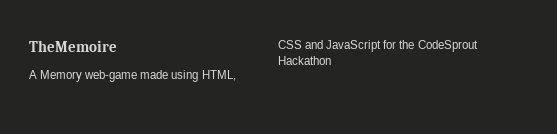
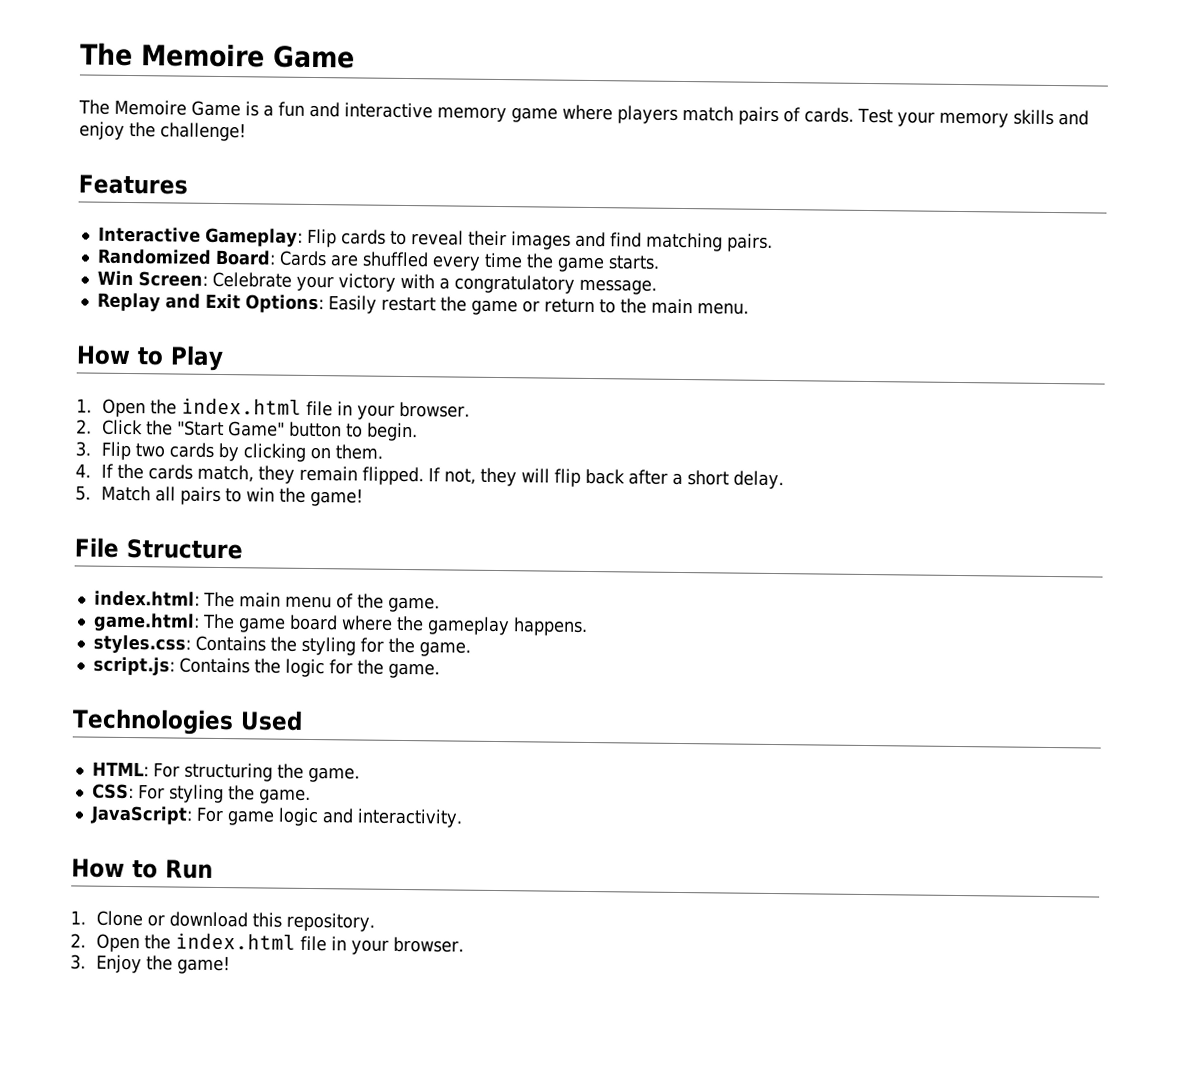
[29,40,117,52] [29,70,236,82] [278,40,478,52] [278,56,331,65] TheMemoire // A Memory web-game made using HTML, CSS and JavaScript for the CodeSprout Hackathon -> [80,42,355,69] [78,99,1089,128] [79,121,246,142] [78,174,188,195] [97,226,773,252] [96,248,660,273] [96,270,657,295] [96,292,749,316] [76,345,224,372] [76,397,471,420] [76,419,419,442] [75,441,384,462] [75,463,785,490] [75,485,364,507] [74,537,243,560] [93,590,440,613] [92,612,588,636] [92,634,471,657] [92,656,440,679] [72,708,303,736] [91,761,360,783] [91,783,311,804] [89,805,463,828] [71,858,213,879] [70,910,376,932] [70,932,465,955] [70,954,231,975] The Memoire Game // The Memoire Game is a fun and interactive memory game where players match pairs of cards. Test your memory skills and enjoy the challenge! // Features // Interactive Gameplay: Flip cards to reveal their images and find matching pairs. // Randomized Board: Cards are shuffled every time the game starts. // Win Screen: Celebrate your victory with a congratulatory message. // Replay and Exit Options: Easily restart the game or return to the main menu. // How to Play // 1. Open the index.html file in your browser. // 2. Click the "Start Game" button to begin. // 3. Flip two cards by clicking on them. // 4. If the cards match, they remain flipped. If not, they will flip back after a short delay. // 5. Match all pairs to win the game! // File Structure // index.html: The main menu of the game. // game.html: The game board where the gameplay happens. // styles.css: Contains the styling for the game. // script.js: Contains the logic for the game. // Technologies Used // HTML: For structuring the game. // CSS: For styling the game. // JavaScript: For game logic and interactivity. // How to Run // 1. Clone or download this repository. // 2. Open the index.html file in your browser. // 3. Enjoy the game!

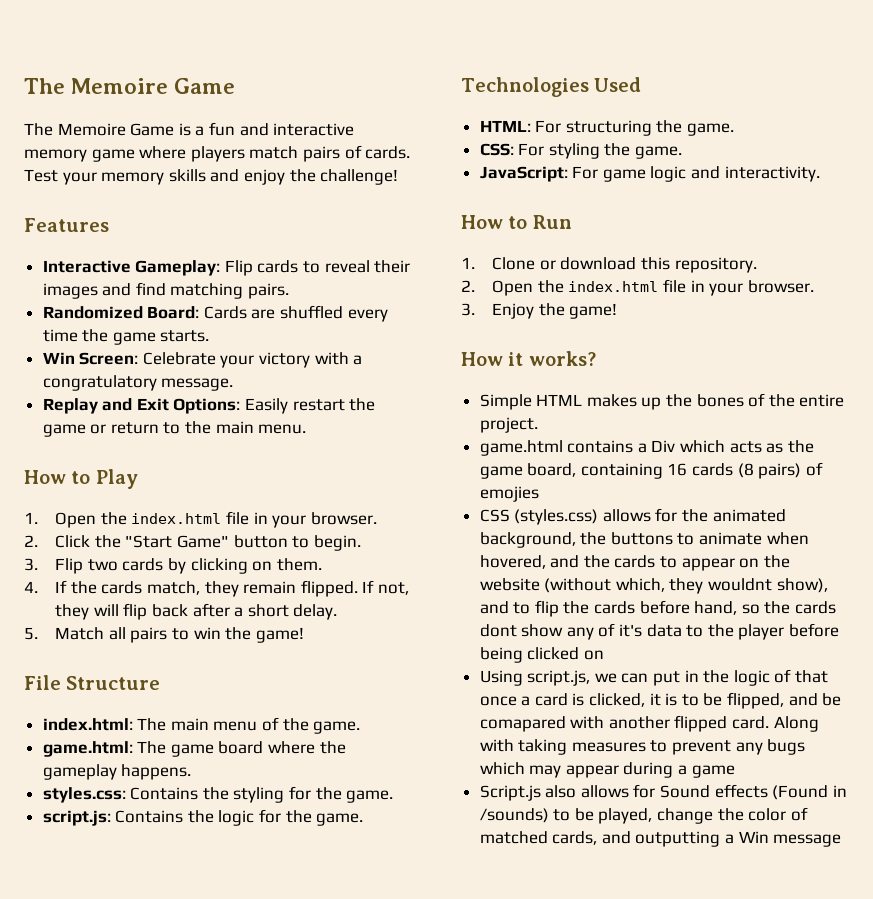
(231, 965) none -> [461,351,596,366] [479,393,845,410] [479,417,538,433] [479,440,814,456] [479,462,823,479] [479,486,539,502] [479,508,786,525] [479,532,809,548] [479,555,790,571] [479,578,828,594] [479,600,837,617] [479,623,840,640] [479,647,604,663] [479,669,829,686] [479,692,842,709] [479,715,819,732] [479,739,806,755] [479,762,735,778] [479,784,847,801] [479,807,808,824] [479,831,842,847] // How it works? // Simple HTML makes up the bones of the entire project. // game.html contains a Div which acts as the game board, containing 16 cards (8 pairs) of emojies // CSS (styles.css) allows for the animated background, the buttons to animate when hovered, and the cards to appear on the website (without which, they wouldnt show), and to flip the cards before hand, so the cards dont show any of it's data to the player before being clicked on // Using script.js, we can put in the logic of that once a card is clicked, it is to be flipped, and be comapared with another flipped card. Along with taking measures to prevent any bugs which may appear during a game // Script.js also allows for Sound effects (Found in /sounds) to be played, change the color of matched cards, and outputting a Win message

